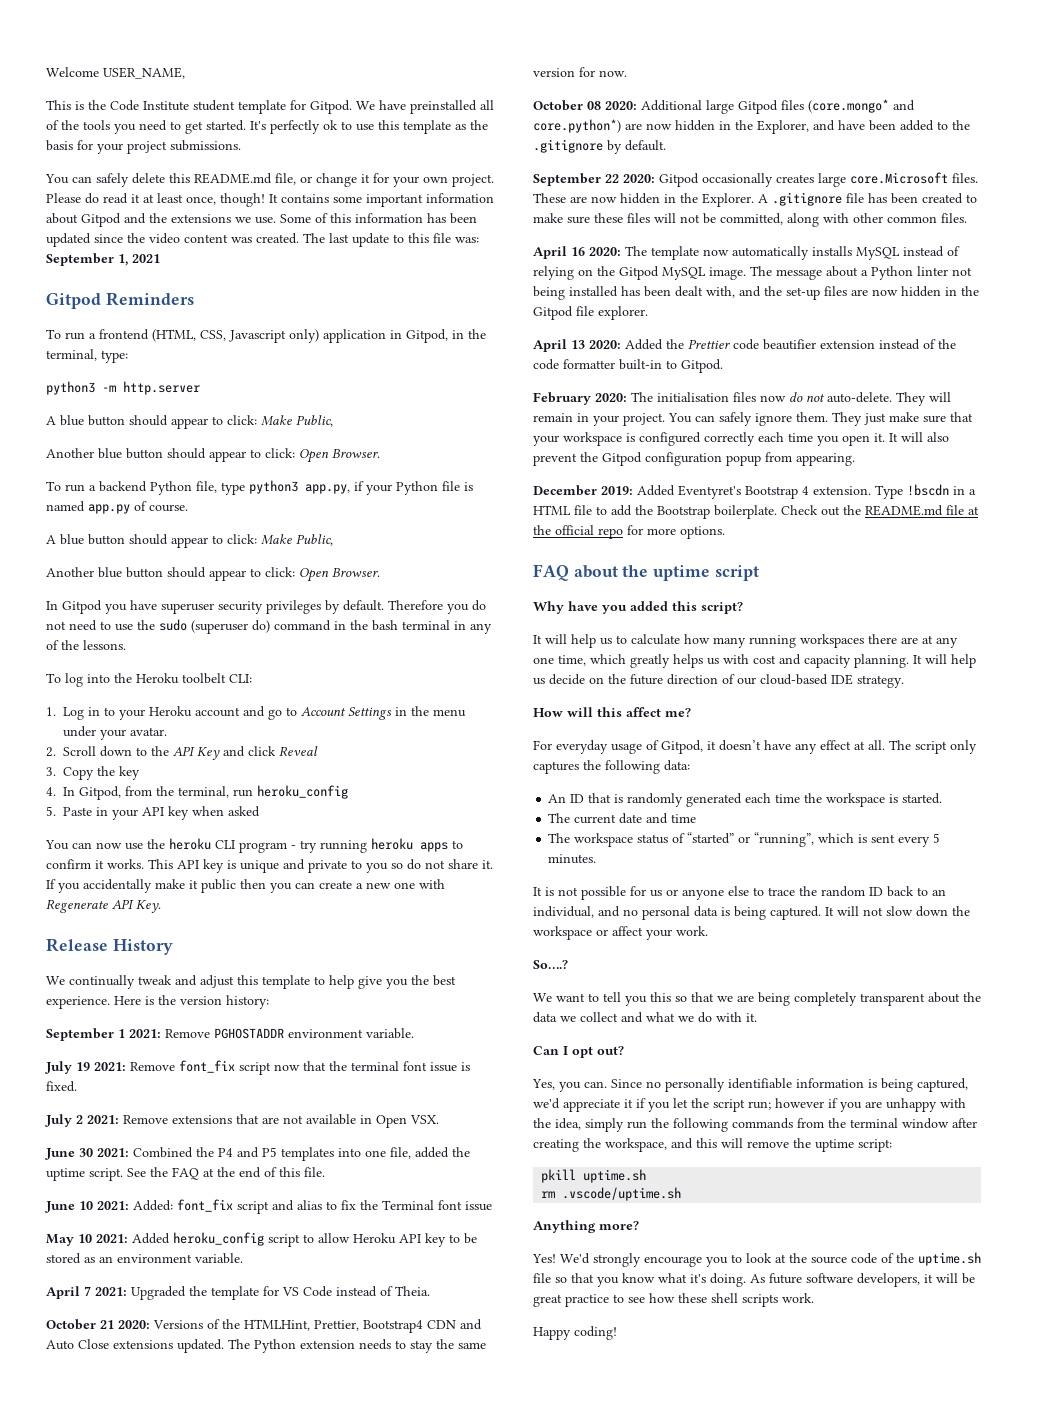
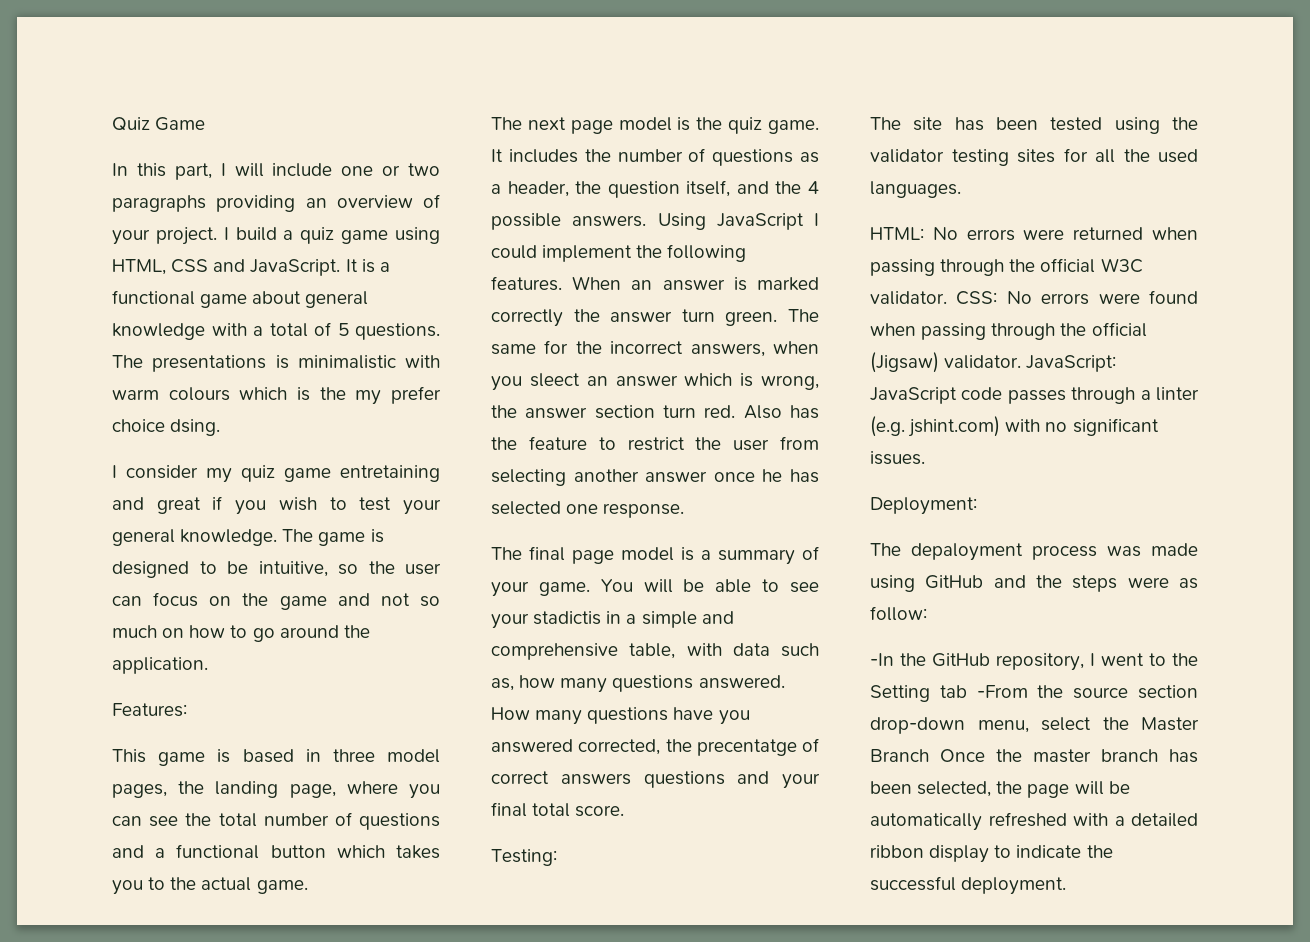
[46,67,185,79] [46,100,494,114] [46,120,488,134] [46,140,241,154] [45,173,494,187] [46,193,494,207] [46,213,477,227] [46,233,479,247] [46,253,160,266] [46,292,194,309] [46,329,486,343] [46,349,128,363] [46,381,200,395] [46,415,333,429] [46,448,380,463] [46,480,473,495] [46,501,188,514] [46,534,333,548] [46,567,380,582] [46,600,486,614] [46,619,492,634] [46,640,126,650] [46,673,252,687] [46,706,466,720] [63,726,167,740] [46,746,318,760] [46,766,140,780] [46,785,348,800] [46,806,260,820] [45,838,463,853] [46,859,493,873] [46,879,445,893] [46,899,161,913] [46,938,173,955] [46,975,456,989] [46,995,269,1009] [46,1028,414,1041] [45,1060,470,1075] [46,1081,77,1092] [45,1114,439,1128] [45,1147,470,1161] [46,1167,325,1181] [45,1199,492,1214] [46,1232,477,1247] [46,1253,243,1264] [46,1286,430,1300] [46,1319,482,1333] [46,1339,486,1353] [533,67,627,77] [533,99,915,114] [533,119,970,134] [533,139,666,154] [533,172,978,187] [533,192,977,207] [533,213,967,227] [533,246,960,260] [533,266,972,280] [533,286,979,300] [533,306,648,320] [533,339,956,352] [533,359,723,373] [533,392,951,406] [533,412,973,426] [533,432,949,446] [533,452,855,466] [533,484,976,499] [533,505,979,519] [533,525,725,539] [533,564,759,581] [533,601,743,614] [533,634,958,648] [533,654,976,668] [533,674,904,688] [533,707,691,717] [533,740,977,754] [533,760,690,774] [548,793,943,807] [548,813,697,824] [548,832,941,847] [548,854,597,864] [533,886,946,900] [533,906,970,920] [533,926,708,940] [533,960,568,969] [533,992,981,1006] [533,1012,757,1023] [533,1046,624,1058] [532,1078,968,1092] [533,1098,966,1112] [533,1118,977,1132] [533,1138,892,1152] [541,1169,647,1183] [541,1187,682,1201] [533,1220,639,1233] [532,1252,981,1267] [533,1273,975,1287] [533,1293,814,1307] [533,1326,617,1340] Welcome USER_NAME, // This is the Code Institute student template for Gitpod. We have preinstalled all of the tools you need to get started. It's perfectly ok to use this template as the basis for your project submissions. // You can safely delete this README.md file, or change it for your own project. Please do read it at least once, though! It contains some important information about Gitpod and the extensions we use. Some of this information has been updated since the video content was created. The last update to this file was: September 1, 2021 // Gitpod Reminders // To run a frontend (HTML, CSS, Javascript only) application in Gitpod, in the terminal, type: // python3 -m http.server // A blue button should appear to click: Make Public, // Another blue button should appear to click: Open Browser. // To run a backend Python file, type python3 app.py, if your Python file is named app.py of course. // A blue button should appear to click: Make Public, // Another blue button should appear to click: Open Browser. // In Gitpod you have superuser security privileges by default. Therefore you do not need to use the sudo (superuser do) command in the bash terminal in any of the lessons. // To log into the Heroku toolbelt CLI: // 1. Log in to your Heroku account and go to Account Settings in the menu under your avatar. // 2. Scroll down to the API Key and click Reveal // 3. Copy the key // 4. In Gitpod, from the terminal, run heroku_config // 5. Paste in your API key when asked // You can now use the heroku CLI program - try running heroku apps to confirm it works. This API key is unique and private to you so do not share it. If you accidentally make it public then you can create a new one with Regenerate API Key. // Release History // We continually tweak and adjust this template to help give you the best experience. Here is the version history: // September 1 2021: Remove PGHOSTADDR environment variable. // July 19 2021: Remove font_fix script now that the terminal font issue is fixed. // July 2 2021: Remove extensions that are not available in Open VSX. // June 30 2021: Combined the P4 and P5 templates into one file, added the uptime script. See the FAQ at the end of this file. // June 10 2021: Added: font_fix script and alias to fix the Terminal font issue // May 10 2021: Added heroku_config script to allow Heroku API key to be stored as an environment variable. // April 7 2021: Upgraded the template for VS Code instead of Theia. // October 21 2020: Versions of the HTMLHint, Prettier, Bootstrap4 CDN and Auto Close extensions updated. The Python extension needs to stay the same version for now. // October 08 2020: Additional large Gitpod files (core.mongo* and core.python*) are now hidden in the Explorer, and have been added to the .gitignore by default. // September 22 2020: Gitpod occasionally creates large core.Microsoft files. These are now hidden in the Explorer. A .gitignore file has been created to make sure these files will not be committed, along with other common files. // April 16 2020: The template now automatically installs MySQL instead of relying on the Gitpod MySQL image. The message about a Python linter not being installed has been dealt with, and the set-up files are now hidden in the Gitpod file explorer. // April 13 2020: Added the Prettier code beautifier extension instead of the code formatter built-in to Gitpod. // February 2020: The initialisation files now do not auto-delete. They will remain in your project. You can safely ignore them. They just make sure that your workspace is configured correctly each time you open it. It will also prevent the Gitpod configuration popup from appearing. // December 2019: Added Eventyret's Bootstrap 4 extension. Type !bscdn in a HTML file to add the Bootstrap boilerplate. Check out the README.md file at the official repo for more options. // FAQ about the uptime script // Why have you added this script? // It will help us to calculate how many running workspaces there are at any one time, which greatly helps us with cost and capacity planning. It will help us decide on the future direction of our cloud-based IDE strategy. // How will this affect me? // For everyday usage of Gitpod, it doesn’t have any effect at all. The script only captures the following data: // An ID that is randomly generated each time the workspace is started. // The current date and time // The workspace status of “started” or “running”, which is sent every 5 minutes. // It is not possible for us or anyone else to trace the random ID back to an individual, and no personal data is being captured. It will not slow down the workspace or affect your work. // So….? // We want to tell you this so that we are being completely transparent about the data we collect and what we do with it. // Can I opt out? // Yes, you can. Since no personally identifiable information is being captured, we'd appreciate it if you let the script run; however if you are unhappy with the idea, simply run the following commands from the terminal window after creating the workspace, and this will remove the uptime script: // pkill uptime.sh // rm .vscode/uptime.sh // Anything more? // Yes! We'd strongly encourage you to look at the source code of the uptime.sh file so that you know what it's doing. As future software developers, it will be great practice to see how these shell scripts work. // Happy coding! -> [112,117,206,131] [112,163,440,180] [112,194,440,212] [112,227,440,245] [112,259,390,276] [112,290,369,308] [112,322,440,340] [112,355,440,372] [112,386,441,405] [112,419,221,436] [112,465,440,483] [112,496,441,515] [112,529,384,546] [112,561,441,578] [112,592,440,610] [112,625,370,642] [112,657,208,674] [112,703,187,717] [112,749,440,766] [112,781,441,799] [112,812,441,830] [112,844,441,859] [112,877,308,895] [491,117,819,134] [491,148,819,166] [491,180,819,198] [491,213,819,230] [491,244,747,262] [491,276,819,291] [491,309,819,327] [491,340,819,357] [491,373,819,391] [491,405,819,419] [491,436,819,451] [491,469,819,486] [491,501,685,518] [491,546,819,565] [491,579,819,597] [491,611,734,629] [491,643,819,660] [491,675,785,693] [491,707,750,725] [491,738,819,756] [491,771,820,789] [491,802,625,817] [491,849,557,866] [870,117,1198,134] [870,148,1198,166] [870,181,961,198] [870,227,1198,241] [870,258,1143,276] [870,290,1198,305] [870,322,1147,340] [870,352,1117,373] [870,387,1199,404] [870,416,1159,437] [870,451,925,465] [870,497,977,515] [870,543,1198,561] [870,575,1198,592] [870,606,927,621] [870,653,1198,671] [870,685,1198,702] [870,717,1199,734] [870,749,1198,763] [870,781,1130,798] [870,812,1198,831] [870,845,1113,863] [870,876,1067,895] Quiz Game // In this part, I will include one or two paragraphs providing an overview of your project. I build a quiz game using HTML, CSS and JavaScript. It is a functional game about general knowledge with a total of 5 questions. The presentations is minimalistic with warm colours which is the my prefer choice dsing. // I consider my quiz game entretaining and great if you wish to test your general knowledge. The game is designed to be intuitive, so the user can focus on the game and not so much on how to go around the application. // Features: // This game is based in three model pages, the landing page, where you can see the total number of questions and a functional button which takes you to the actual game. // The next page model is the quiz game. It includes the number of questions as a header, the question itself, and the 4 possible answers. Using JavaScript I could implement the following features. When an answer is marked correctly the answer turn green. The same for the incorrect answers, when you sleect an answer which is wrong, the answer section turn red. Also has the feature to restrict the user from selecting another answer once he has selected one response. // The final page model is a summary of your game. You will be able to see your stadictis in a simple and comprehensive table, with data such as, how many questions answered. How many questions have you answered corrected, the precentatge of correct answers questions and your final total score. // Testing: // The site has been tested using the validator testing sites for all the used languages. // HTML: No errors were returned when passing through the official W3C validator. CSS: No errors were found when passing through the official (Jigsaw) validator. JavaScript: JavaScript code passes through a linter (e.g. jshint.com) with no significant issues. // Deployment: // The depaloyment process was made using GitHub and the steps were as follow: // -In the GitHub repository, I went to the Setting tab -From the source section drop-down menu, select the Master Branch Once the master branch has been selected, the page will be automatically refreshed with a detailed ribbon display to indicate the successful deployment.

